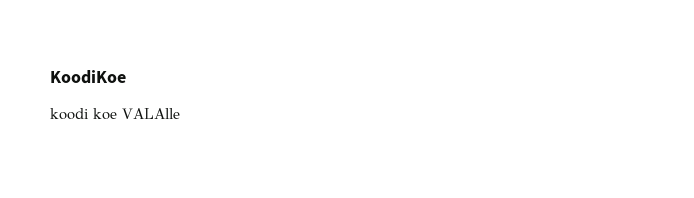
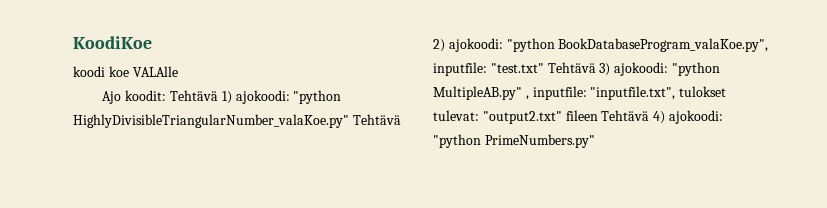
(180, 113) none -> [102,90,342,104] [73,114,401,128] [433,38,769,52] [433,62,720,76] [433,86,727,100] [433,110,723,124] [433,134,595,148] // Ajo koodit: Tehtävä 1) ajokoodi: "python HighlyDivisibleTriangularNumber_valaKoe.py" Tehtävä 2) ajokoodi: "python BookDatabaseProgram_valaKoe.py", inputfile: "test.txt" Tehtävä 3) ajokoodi: "python MultipleAB.py" , inputfile: "inputfile.txt", tulokset tulevat: "output2.txt" fileen Tehtävä 4) ajokoodi: "python PrimeNumbers.py"

